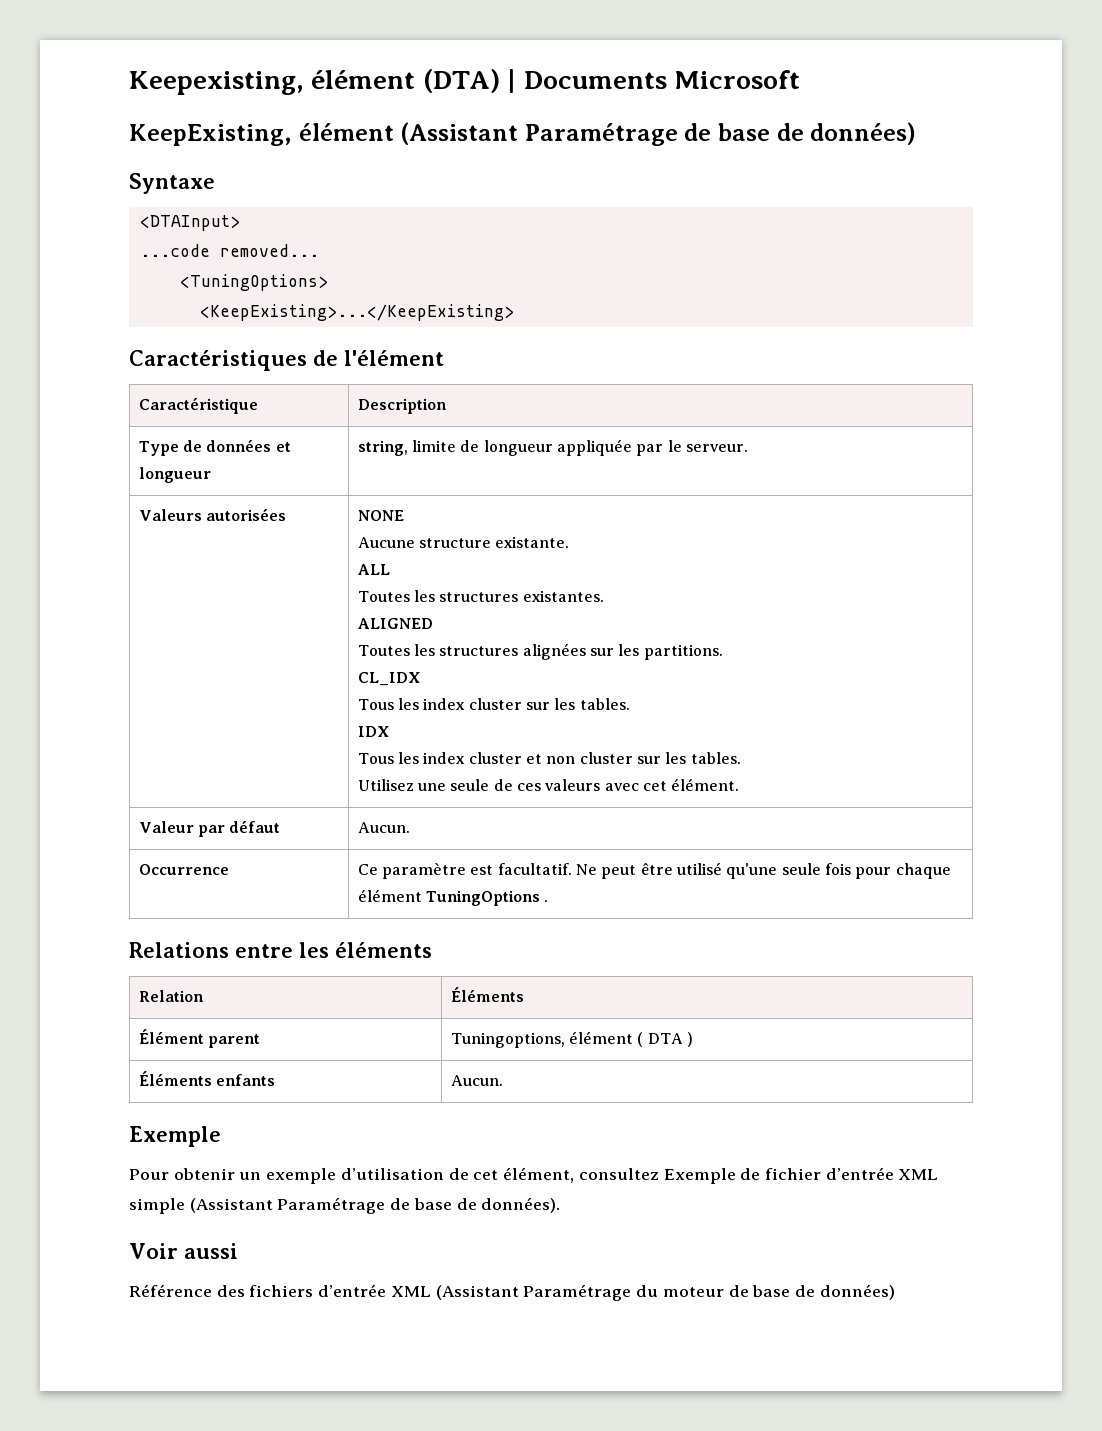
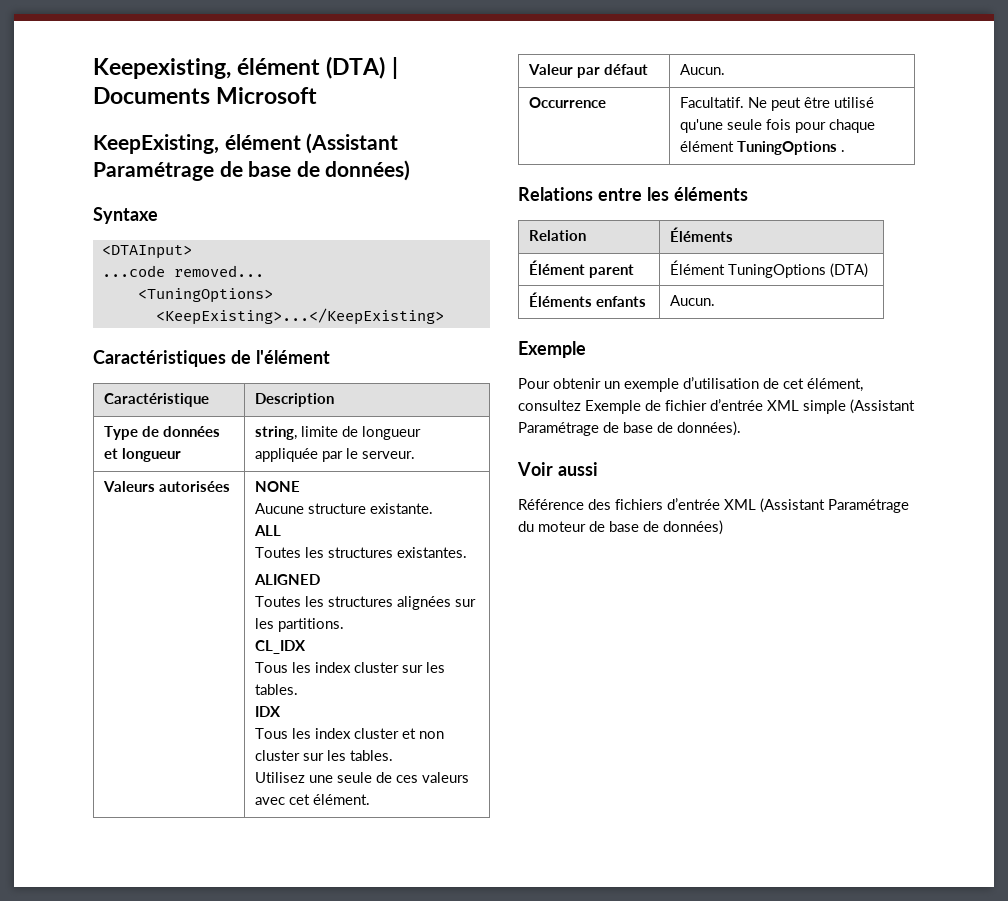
[357,863,572,879] Ce paramètre est facultatif. -> [680,97,745,108] Facultatif.
[450,1031,693,1048] Tuningoptions, élément ( DTA ) -> [670,260,869,278] Élément TuningOptions (DTA)

